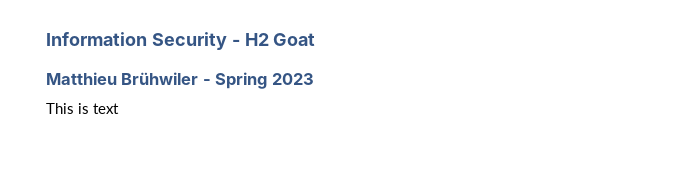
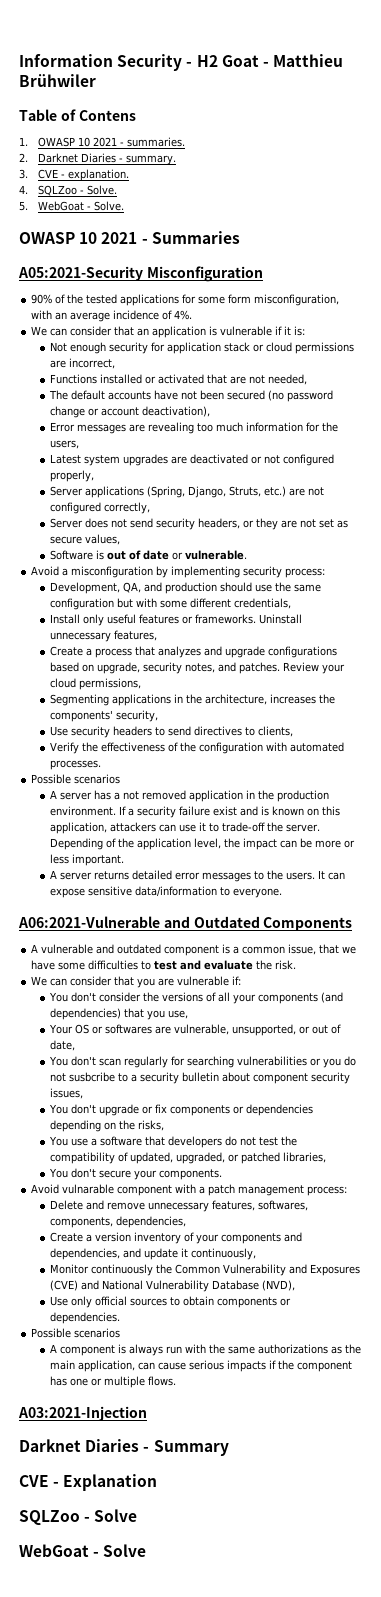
(316, 39) // -> [262,62,269,67] -
[202,72,314,89] [46,103,119,114] - Spring 2023 // This is text -> [19,109,136,121] [19,137,185,147] [19,153,176,165] [19,169,129,181] [19,185,117,196] [19,201,124,211] [19,231,240,244] [18,266,263,282] [31,294,340,306] [31,310,193,322] [31,326,306,338] [50,342,355,354] [50,358,116,369] [50,374,308,385] [49,390,334,402] [50,406,211,418] [50,422,339,434] [50,440,80,449] [50,454,335,466] [50,470,95,482] [50,486,325,498] [50,502,151,514] [50,518,349,530] [50,534,121,545] [50,550,248,560] [31,566,326,578] [50,582,322,594] [50,598,292,610] [50,614,303,626] [50,630,158,642] [50,646,338,658] [50,662,346,674] [50,678,142,690] [50,694,336,706] [50,710,159,722] [50,726,294,738] [50,742,345,754] [50,760,102,770] [31,774,121,784] [50,790,330,802] [50,806,341,818] [50,822,321,834] [50,838,356,850] [50,854,125,866] [50,870,346,882] [50,886,283,898] [18,916,353,931] [31,944,357,956] [31,960,297,970] [31,976,242,988] [49,992,344,1004] [50,1008,189,1020] [49,1024,342,1036] [50,1040,76,1051] [49,1056,357,1068] [50,1072,351,1084] [50,1088,84,1099] [49,1104,314,1116] [50,1120,165,1132] [49,1136,298,1148] [50,1152,327,1164] [49,1168,223,1180] [31,1184,348,1196] [50,1200,309,1212] [50,1216,187,1228] [50,1232,303,1244] [50,1248,257,1260] [50,1264,361,1276] [50,1280,296,1292] [50,1296,292,1308] [50,1312,121,1324] [31,1328,121,1338] [50,1344,362,1356] [50,1360,353,1372] [50,1376,177,1388] [18,1406,147,1421] [19,1439,229,1456] [19,1474,158,1491] [19,1509,138,1525] [19,1544,147,1557] // Table of Contens // 1. OWASP 10 2021 - summaries. // 2. Darknet Diaries - summary. // 3. CVE - explanation. // 4. SQLZoo - Solve. // 5. WebGoat - Solve. // OWASP 10 2021 - Summaries // A05:2021-Security Misconfiguration // 90% of the tested applications for some form misconfiguration, with an average incidence of 4%. // We can consider that an application is vulnerable if it is: // Not enough security for application stack or cloud permissions are incorrect, // Functions installed or activated that are not needed, // The default accounts have not been secured (no password change or account deactivation), // Error messages are revealing too much information for the users, // Latest system upgrades are deactivated or not configured properly, // Server applications (Spring, Django, Struts, etc.) are not configured correctly, // Server does not send security headers, or they are not set as secure values, // Software is out of date or vulnerable. // Avoid a misconfiguration by implementing security process: // Development, QA, and production should use the same configuration but with some different credentials, // Install only useful features or frameworks. Uninstall unnecessary features, // Create a process that analyzes and upgrade configurations based on upgrade, security notes, and patches. Review your cloud permissions, // Segmenting applications in the architecture, increases the components' security, // Use security headers to send directives to clients, // Verify the effectiveness of the configuration with automated processes. // Possible scenarios // A server has a not removed application in the production environment. If a security failure exist and is known on this application, attackers can use it to trade-off the server. Depending of the application level, the impact can be more or less important. // A server returns detailed error messages to the users. It can expose sensitive data/information to everyone. // A06:2021-Vulnerable and Outdated Components // A vulnerable and outdated component is a common issue, that we have some difficulties to test and evaluate the risk. // We can consider that you are vulnerable if: // You don't consider the versions of all your components (and dependencies) that you use, // Your OS or softwares are vulnerable, unsupported, or out of date, // You don't scan regularly for searching vulnerabilities or you do not susbcribe to a security bulletin about component security issues, // You don't upgrade or fix components or dependencies depending on the risks, // You use a software that developers do not test the compatibility of updated, upgraded, or patched libraries, // You don't secure your components. // Avoid vulnarable component with a patch management process: // Delete and remove unnecessary features, softwares, components, dependencies, // Create a version inventory of your components and dependencies, and update it continuously, // Monitor continuously the Common Vulnerability and Exposures (CVE) and National Vulnerability Database (NVD), // Use only official sources to obtain components or dependencies. // Possible scenarios // A component is always run with the same authorizations as the main application, can cause serious impacts if the component has one or multiple flows. // A03:2021-Injection // Darknet Diaries - Summary // CVE - Explanation // SQLZoo - Solve // WebGoat - Solve

